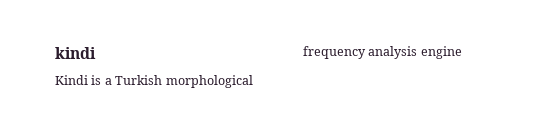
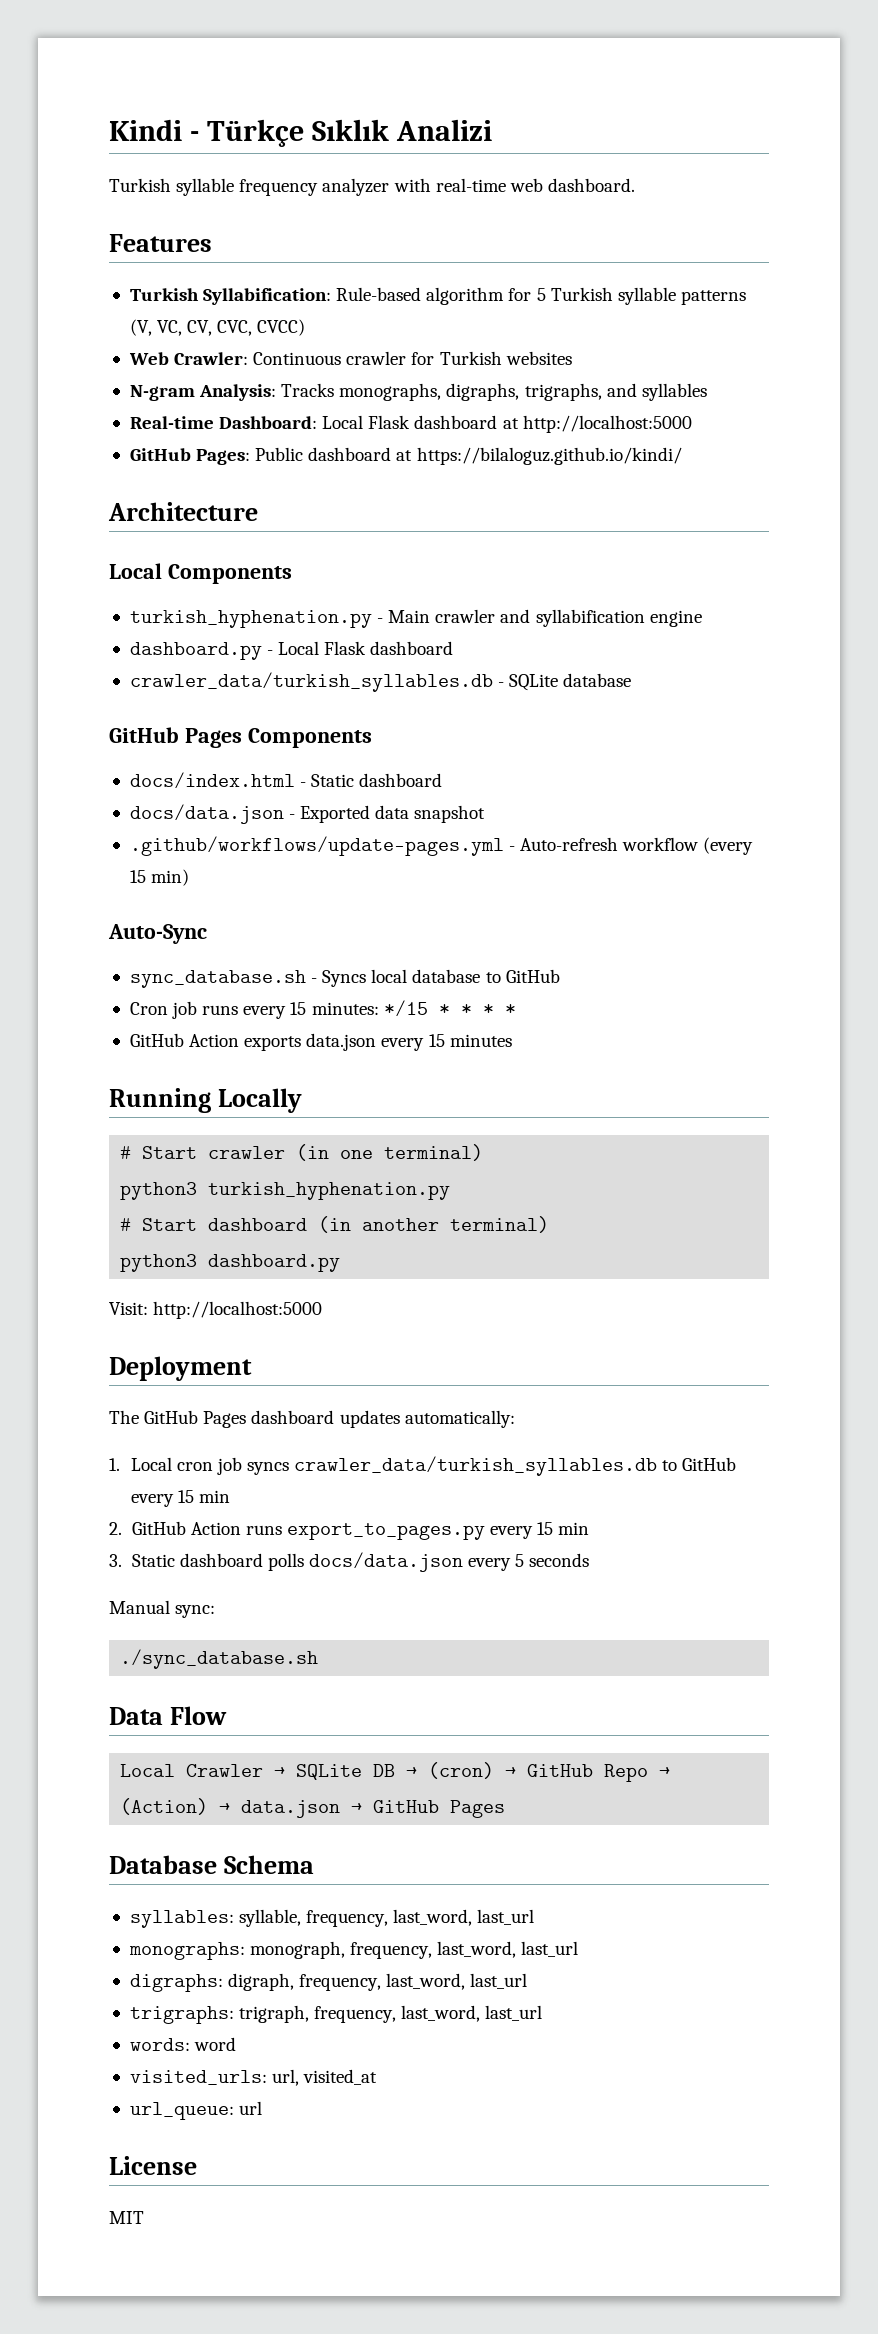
[55,47,96,59] [55,75,253,88] [303,46,462,59] kindi // Kindi is a Turkish morphological frequency analysis engine -> [109,119,492,147] [109,178,635,196] [109,234,212,252] [129,287,746,305] [129,319,306,336] [128,351,572,365] [129,383,707,401] [129,415,692,433] [129,447,682,465] [108,502,258,521] [109,563,292,584] [129,609,702,628] [129,641,454,660] [129,672,632,692] [109,727,372,748] [129,772,443,789] [129,804,486,824] [129,836,754,856] [129,869,190,886] [108,924,207,944] [129,969,560,988] [129,1000,516,1019] [129,1033,512,1051] [109,1088,302,1113] [120,1144,484,1161] [120,1182,451,1200] [120,1216,550,1233] [120,1254,341,1272] [109,1301,323,1319] [109,1356,252,1381] [109,1410,515,1428] [109,1456,737,1476] [130,1490,230,1507] [109,1521,590,1540] [109,1552,590,1572] [109,1600,216,1618] [120,1649,319,1669] [109,1706,227,1725] [120,1762,671,1782] [120,1798,506,1818] [109,1855,314,1874] [129,1909,535,1928] [128,1941,579,1960] [129,1973,528,1992] [129,2005,543,2024] [129,2037,237,2051] [129,2069,378,2086] [129,2101,263,2120] [109,2156,197,2175] [109,2211,144,2224] Kindi - Türkçe Sıklık Analizi // Turkish syllable frequency analyzer with real-time web dashboard. // Features // Turkish Syllabification: Rule-based algorithm for 5 Turkish syllable patterns (V, VC, CV, CVC, CVCC) // Web Crawler: Continuous crawler for Turkish websites // N-gram Analysis: Tracks monographs, digraphs, trigraphs, and syllables // Real-time Dashboard: Local Flask dashboard at http://localhost:5000 // GitHub Pages: Public dashboard at https://bilaloguz.github.io/kindi/ // Architecture // Local Components // turkish_hyphenation.py - Main crawler and syllabification engine // dashboard.py - Local Flask dashboard // crawler_data/turkish_syllables.db - SQLite database // GitHub Pages Components // docs/index.html - Static dashboard // docs/data.json - Exported data snapshot // .github/workflows/update-pages.yml - Auto-refresh workflow (every 15 min) // Auto-Sync // sync_database.sh - Syncs local database to GitHub // Cron job runs every 15 minutes: */15 * * * * // GitHub Action exports data.json every 15 minutes // Running Locally // # Start crawler (in one terminal) // python3 turkish_hyphenation.py // # Start dashboard (in another terminal) // python3 dashboard.py // Visit: http://localhost:5000 // Deployment // The GitHub Pages dashboard updates automatically: // 1. Local cron job syncs crawler_data/turkish_syllables.db to GitHub every 15 min // 2. GitHub Action runs export_to_pages.py every 15 min // 3. Static dashboard polls docs/data.json every 5 seconds // Manual sync: // ./sync_database.sh // Data Flow // Local Crawler → SQLite DB → (cron) → GitHub Repo → (Action) → data.json → GitHub Pages // Database Schema // syllables: syllable, frequency, last_word, last_url // monographs: monograph, frequency, last_word, last_url // digraphs: digraph, frequency, last_word, last_url // trigraphs: trigraph, frequency, last_word, last_url // words: word // visited_urls: url, visited_at // url_queue: url // License // MIT

